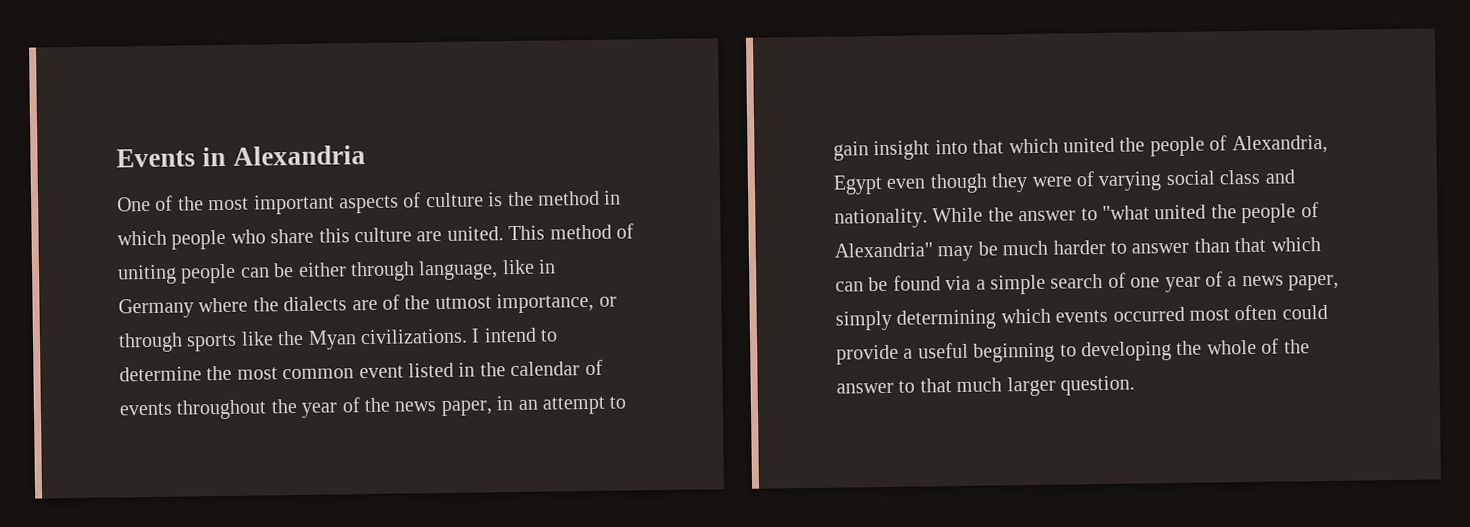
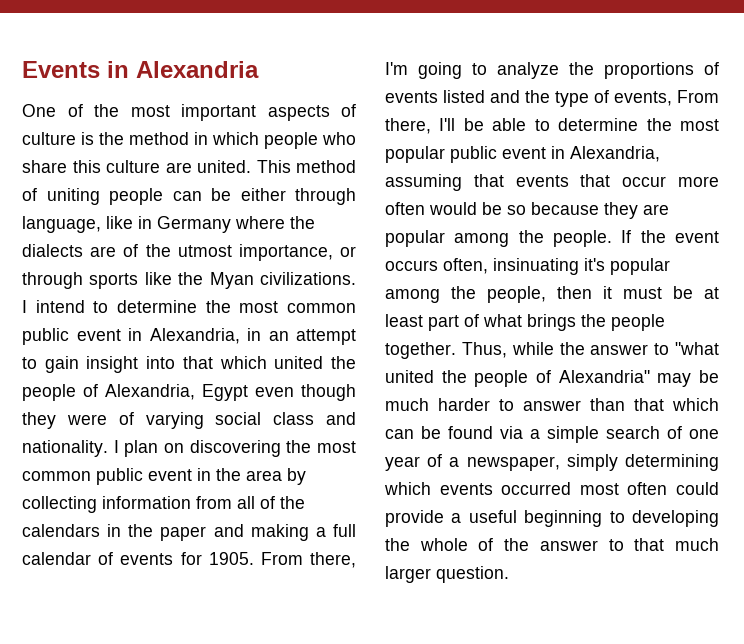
[358,359,603,379] [119,397,493,420] event listed in the calendar of events throughout the year of the news paper, -> [22,328,240,345] public event in Alexandria,
[932,207,984,223] While -> [113,440,356,457] [22,468,306,485] [22,496,305,513] [22,524,356,541] [22,552,356,568] [385,62,719,79] [385,90,719,107] [385,118,719,134] [385,146,660,163] [385,174,719,191] [385,202,669,219] [385,230,719,247] [385,258,670,275] [385,286,719,303] [385,314,665,331] [385,342,554,359] I plan on discovering the most common public event in the area by collecting information from all of the calendars in the paper and making a full calendar of events for 1905. From there, I'm going to analyze the proportions of events listed and the type of events, From there, I'll be able to determine the most popular public event in Alexandria, assuming that events that occur more often would be so because they are popular among the people. If the event occurs often, insinuating it's popular among the people, then it must be at least part of what brings the people together. Thus, while
[1241,274,1340,291] news paper, -> [466,456,560,471] newspaper,

